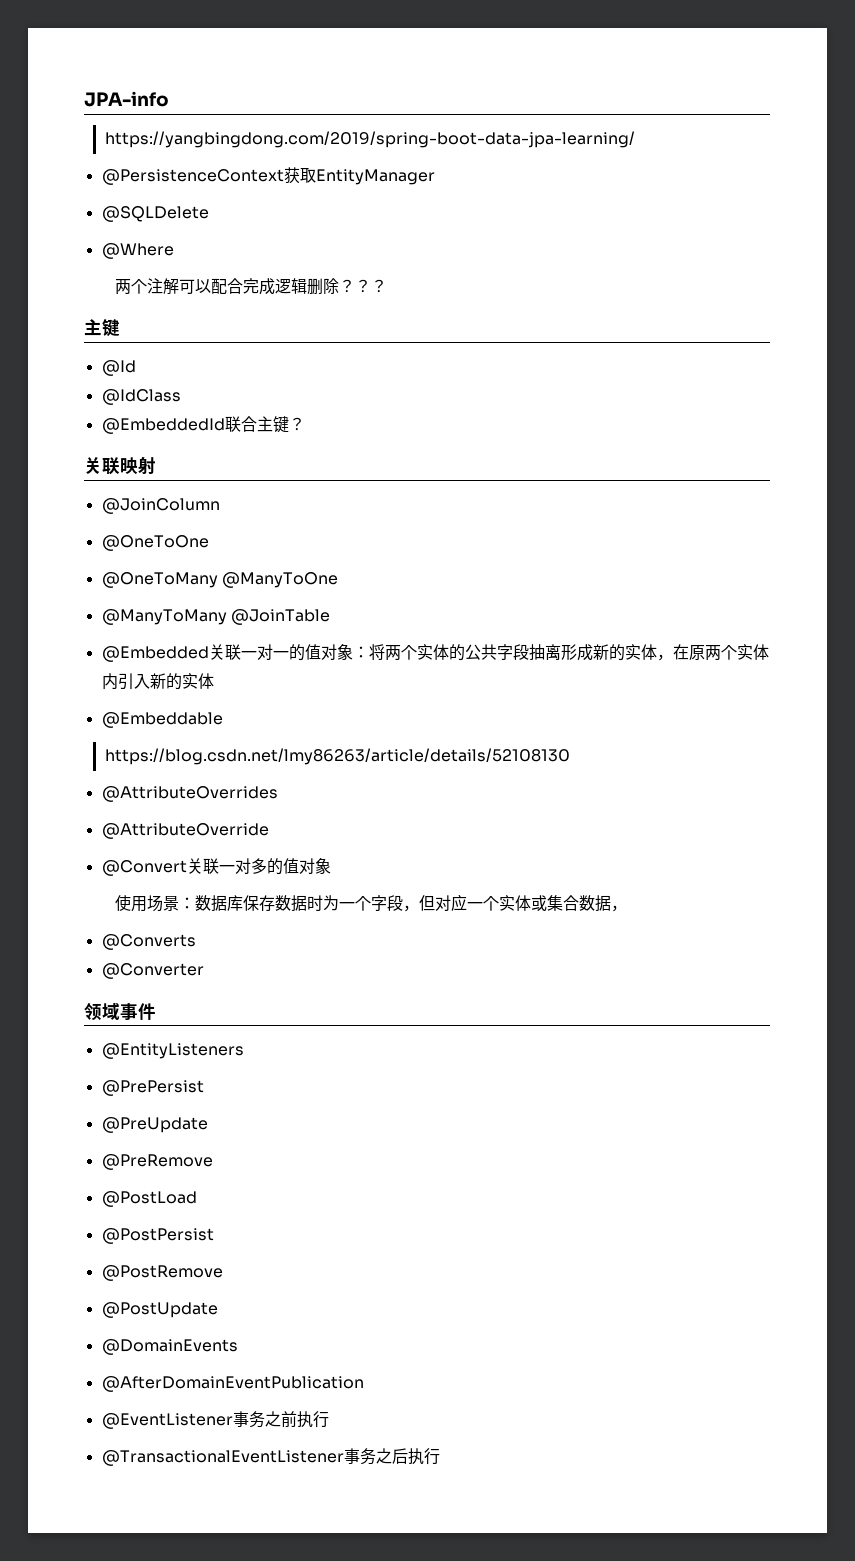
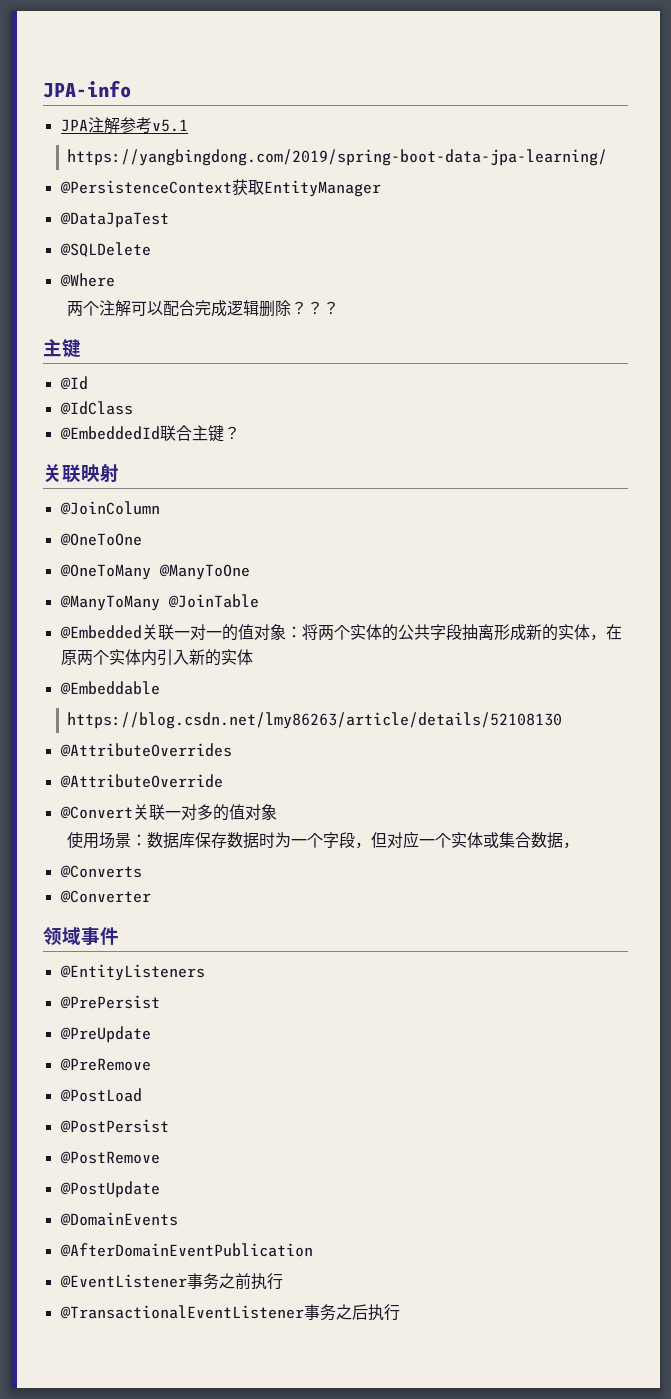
(169, 99) none -> [60,117,188,134] // JPA注解参考v5.1
(435, 177) none -> [59,212,169,228] // @DataJpaTest

